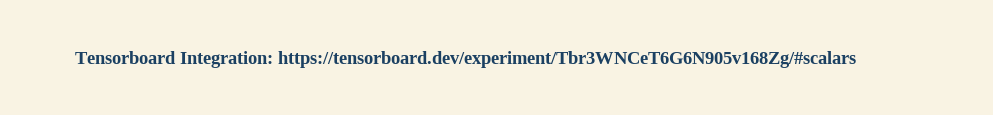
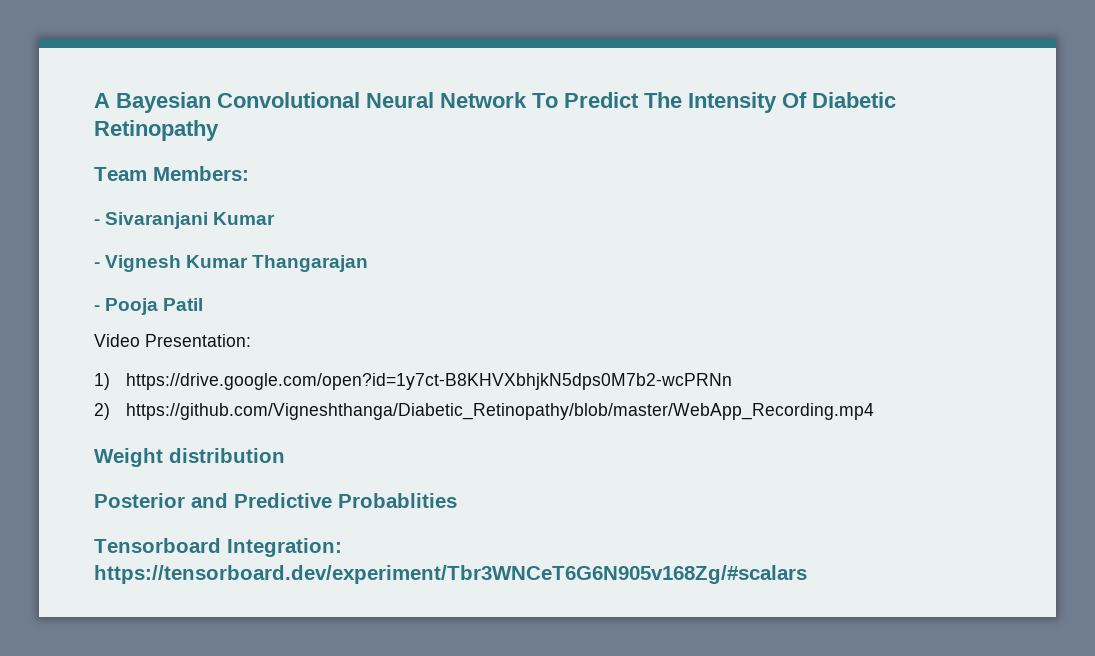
(75, 57) none -> [94,92,896,113] [94,120,219,141] [94,166,249,181] [94,212,276,229] [94,255,369,272] [94,298,204,315] [94,334,251,347] [94,373,732,390] [94,403,874,420] [94,448,285,467] [94,493,457,508] A Bayesian Convolutional Neural Network To Predict The Intensity Of Diabetic Retinopathy // Team Members: // - Sivaranjani Kumar // - Vignesh Kumar Thangarajan // - Pooja Patil // Video Presentation: // 1) https://drive.google.com/open?id=1y7ct-B8KHVXbhjkN5dps0M7b2-wcPRNn // 2) https://github.com/Vigneshthanga/Diabetic_Retinopathy/blob/master/WebApp_Recording.mp4 // Weight distribution // Posterior and Predictive Probablities //

